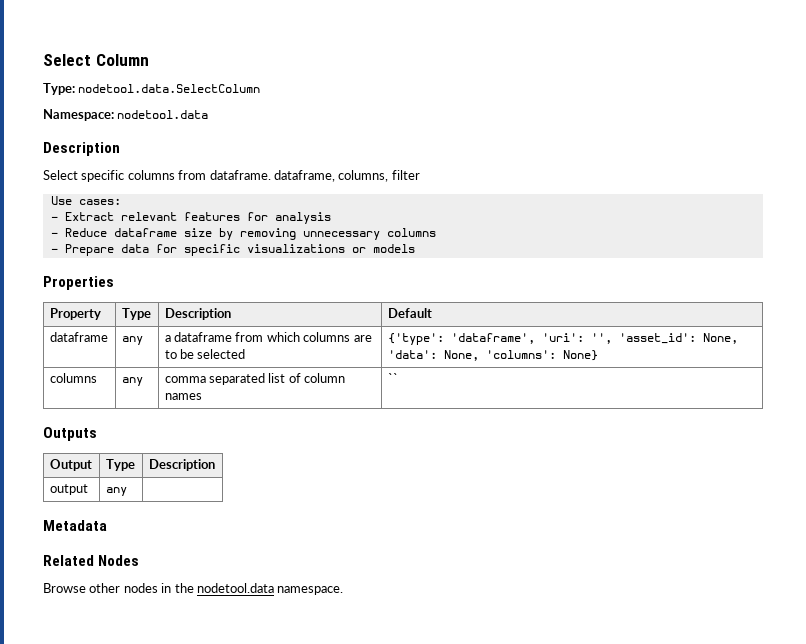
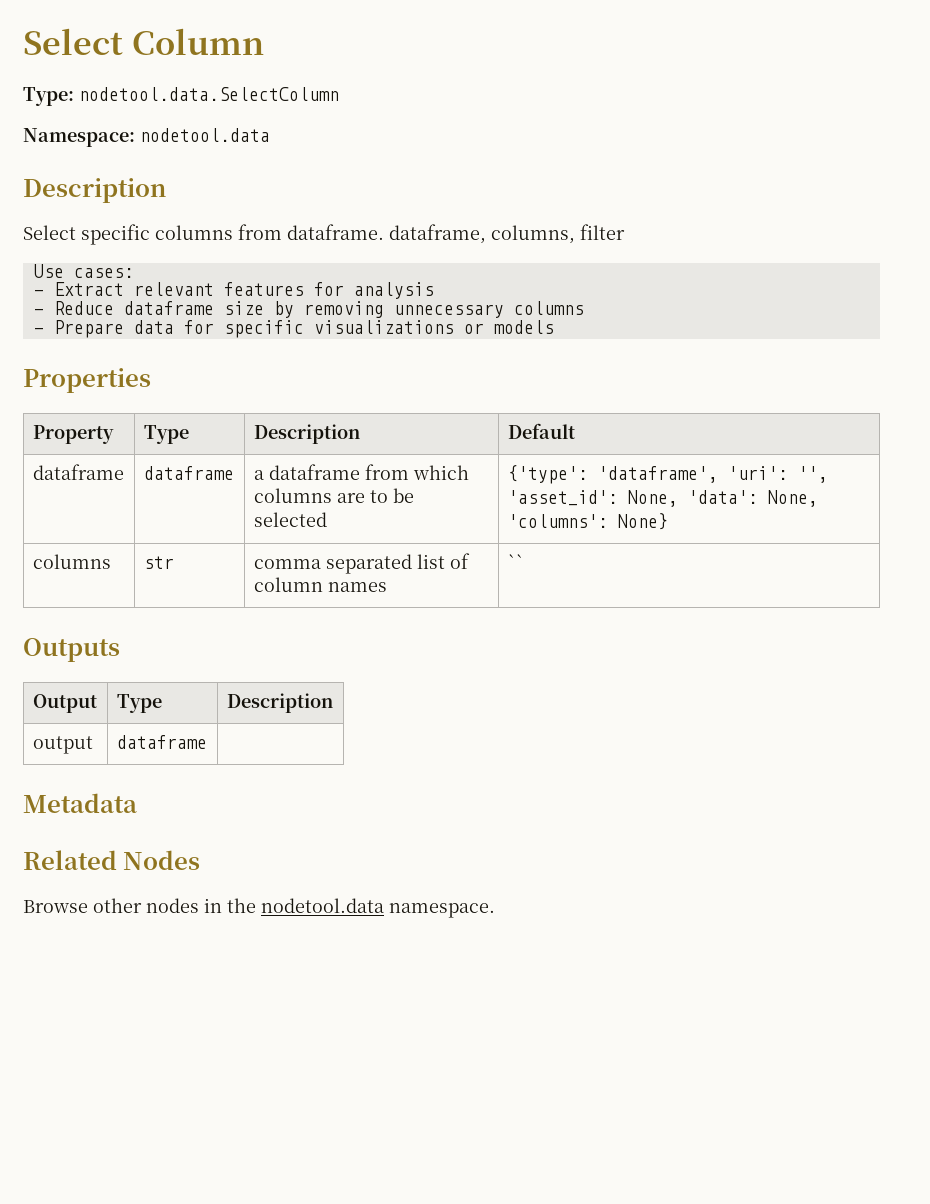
[121,336,143,345] any -> [143,466,234,480] dataframe
[121,377,143,386] any -> [143,556,174,569] str
[105,487,127,496] any -> [116,735,207,749] dataframe

